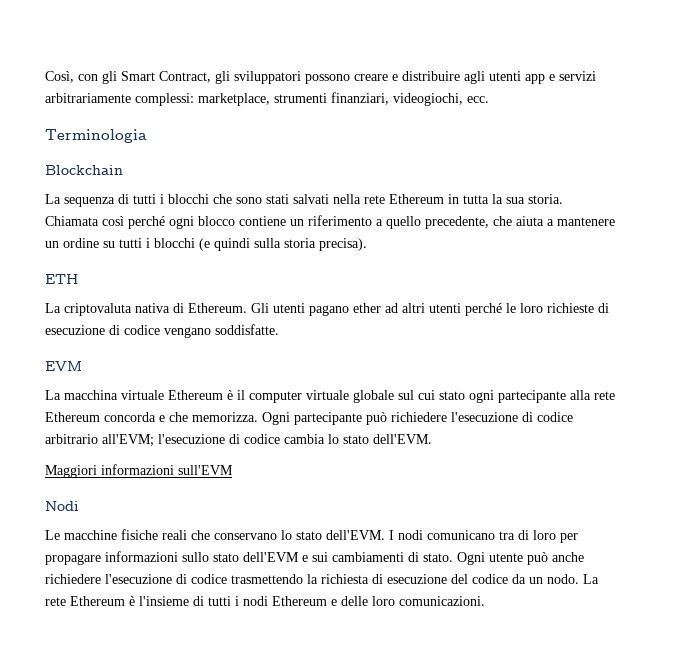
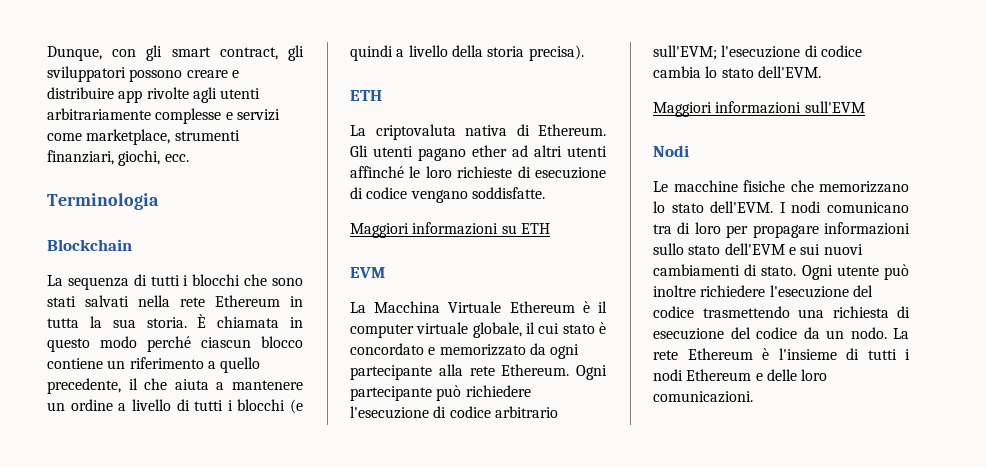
[45,71,74,83] Così, -> [47,46,102,61] Dunque,
[121,71,211,83] Smart Contract, -> [171,47,278,60] smart contract,
[464,71,596,84] [45,93,194,106] agli utenti app e servizi arbitrariamente complessi: -> [118,87,261,103] [47,108,280,124] [47,133,82,141] app rivolte agli utenti arbitrariamente complesse e servizi come
[393,93,463,106] videogiochi, -> [118,150,161,166] giochi,
[45,216,194,229] Chiamata così perché ogni -> [197,314,303,328] [47,336,251,352] È chiamata in questo modo perché ciascun
(489, 222) none -> [128,378,138,390] il
[103,241,115,248] su -> [118,399,190,411] a livello di
[254,238,281,248] sulla -> [396,45,483,57] a livello della
[465,303,502,316] perché -> [350,166,404,178] affinché
(279, 329) none -> [350,222,550,238] // Maggiori informazioni su ETH
[64,390,164,400] macchina virtuale -> [374,301,502,313] Macchina Virtuale
[353,390,615,403] [45,412,258,422] globale sul cui stato ogni partecipante alla rete Ethereum concorda e che memorizza. -> [472,322,606,338] [350,343,580,359] [350,364,570,380] globale, il cui stato è concordato e memorizzato da ogni partecipante alla rete Ethereum.
[102,434,154,447] all'EVM; -> [653,45,717,60] sull'EVM;
[162,530,277,540] reali che conservano -> [790,180,909,193] che memorizzano
(328, 557) none -> [823,244,863,255] nuovi
[552,552,584,562] [45,574,187,584] anche richiedere l'esecuzione di -> [653,285,873,298] inoltre richiedere l'esecuzione del
[307,574,318,584] la -> [798,309,824,318] una

